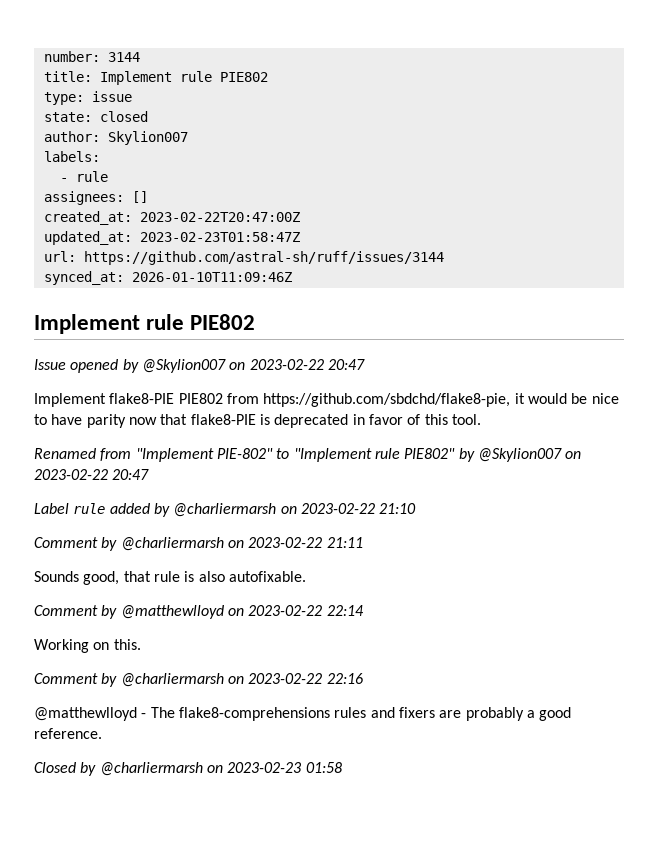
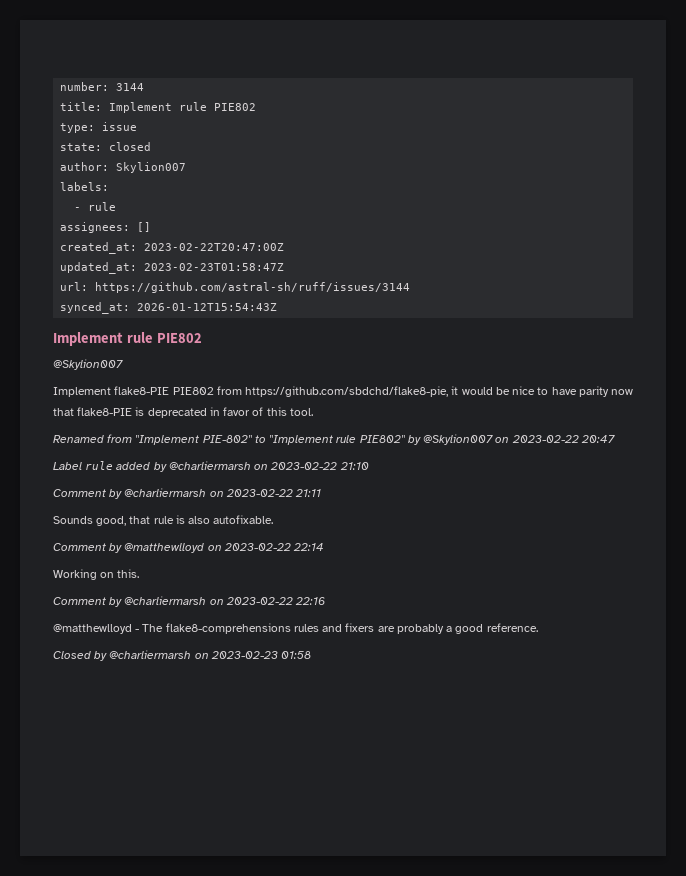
[131,272,292,282] [34,314,256,334] [34,359,365,373] 2026-01-10T11:09:46Z // Implement rule PIE802 // Issue opened by @Skylion007 on 2023-02-22 20:47 -> [137,303,278,311] [53,332,202,346] [53,359,123,370] 2026-01-12T15:54:43Z // Implement rule PIE802 // @Skylion007

